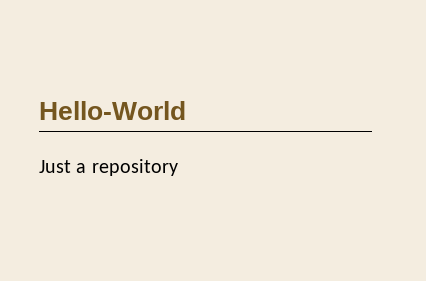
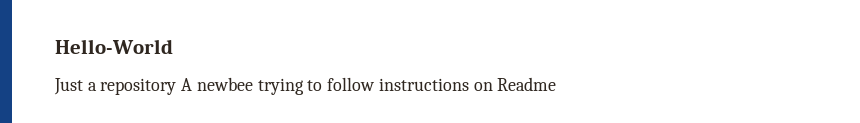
(178, 167) none -> [181,77,557,95] A newbee trying to follow instructions on Readme

